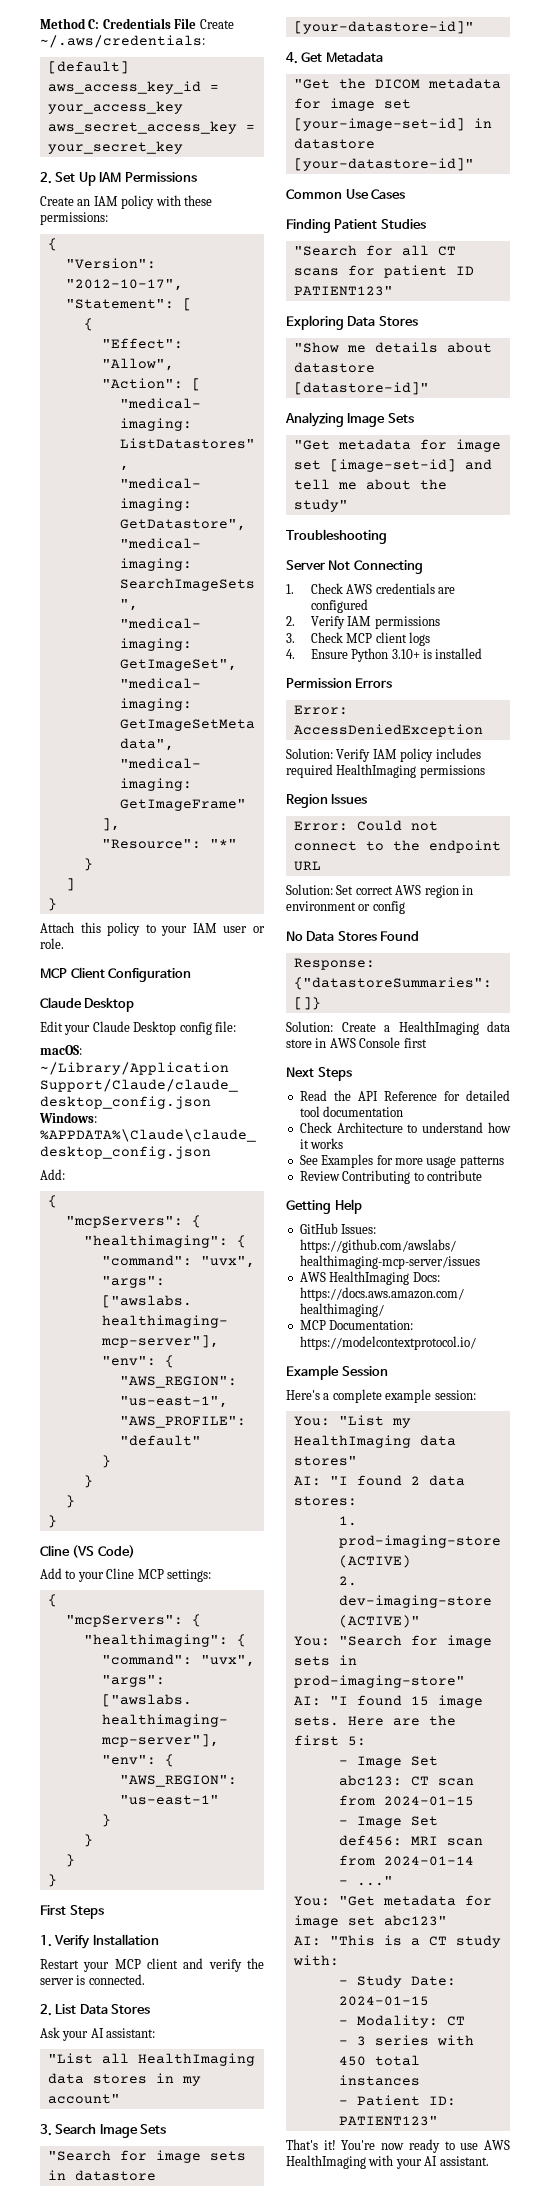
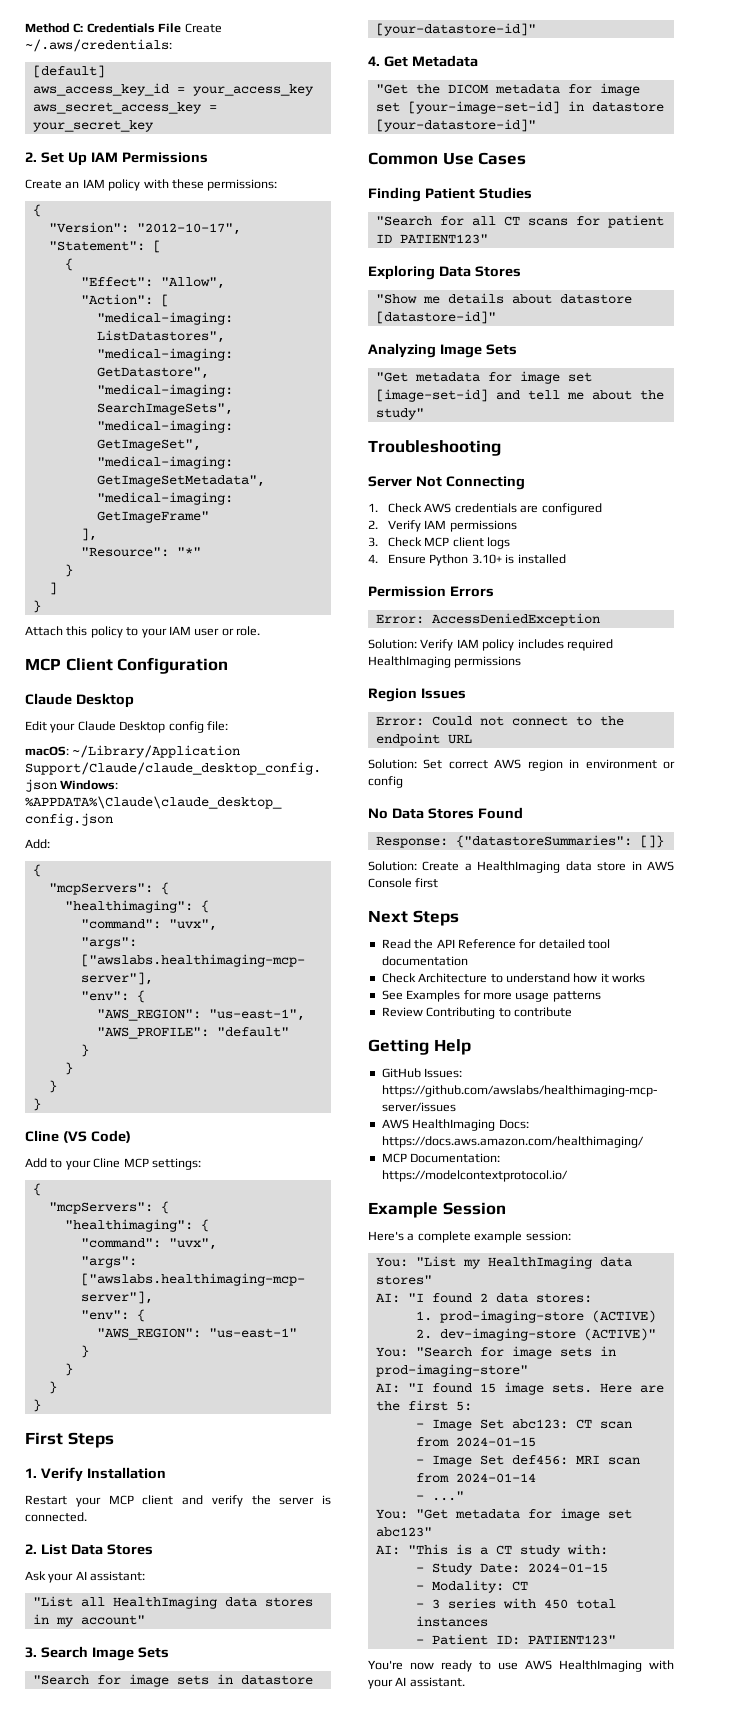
[286,2139,336,2150] That's it! -> (616, 1640) none

